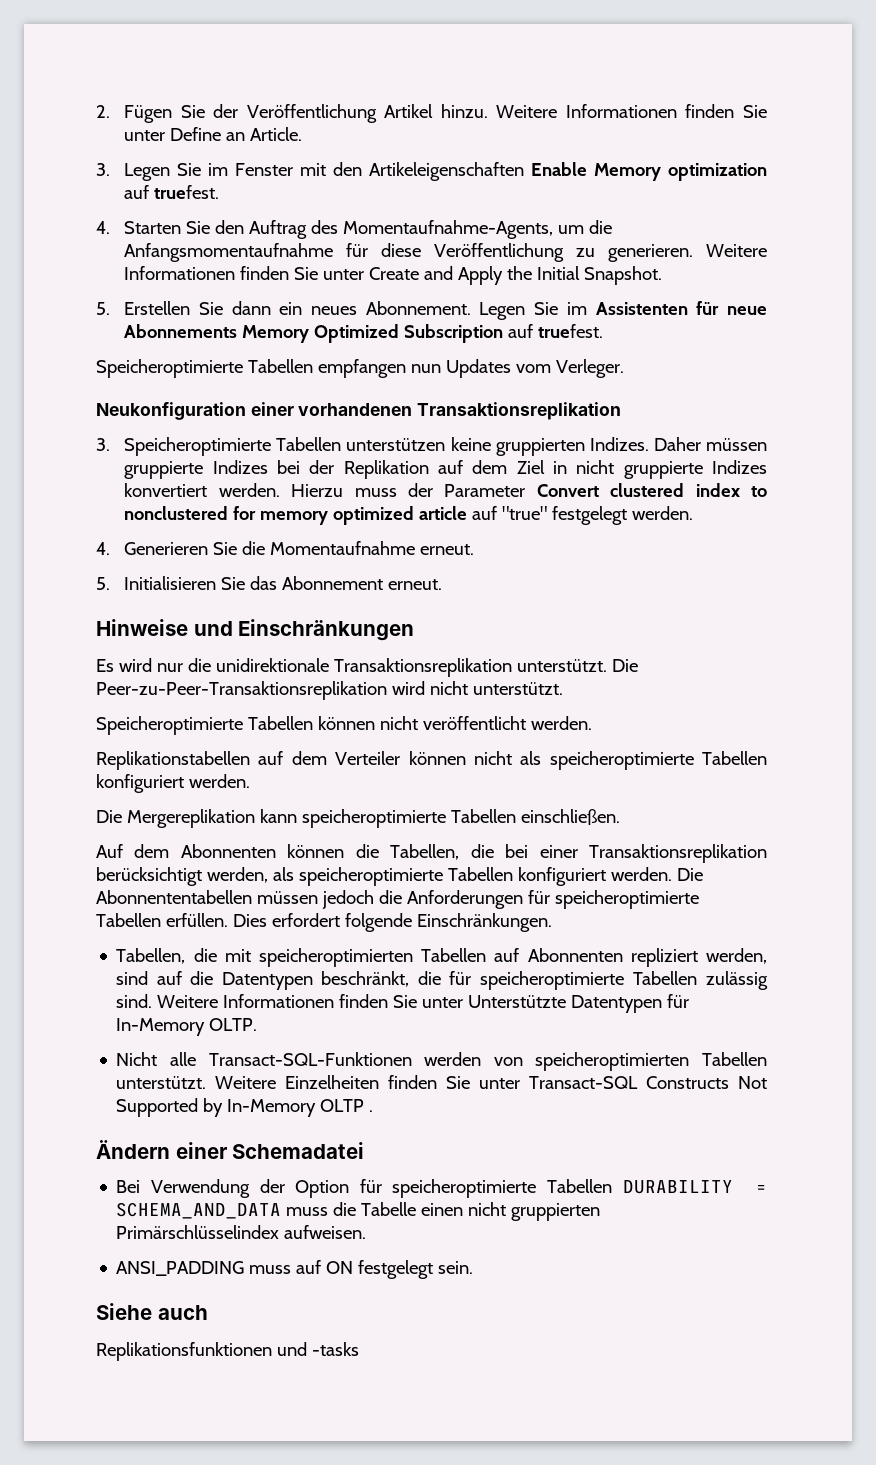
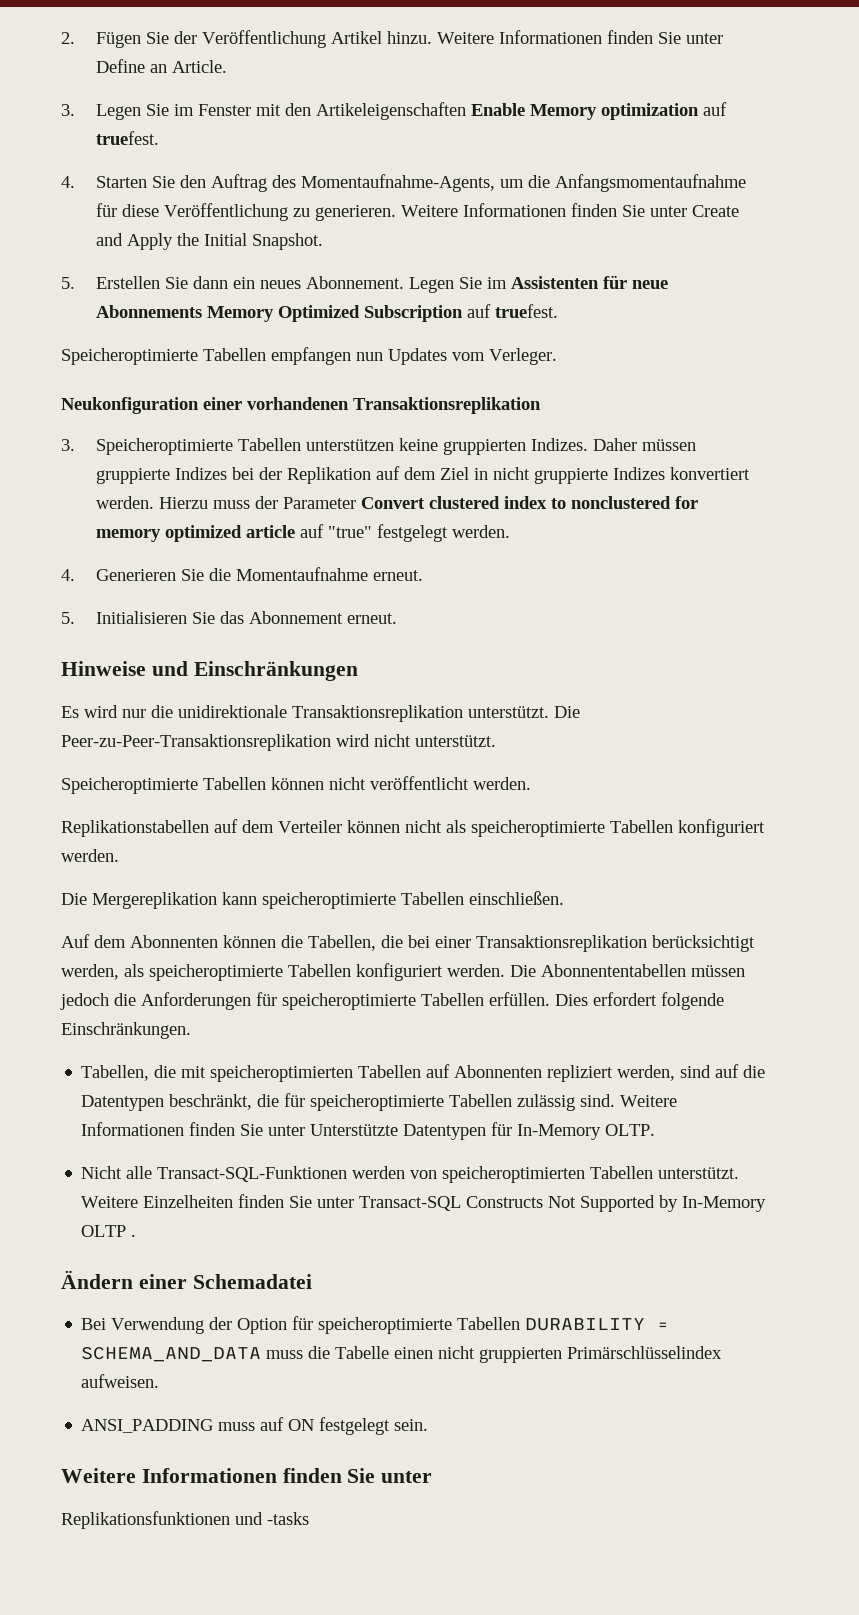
[96,1303,208,1320] Siehe auch -> [61,1468,433,1483] Weitere Informationen finden Sie unter

